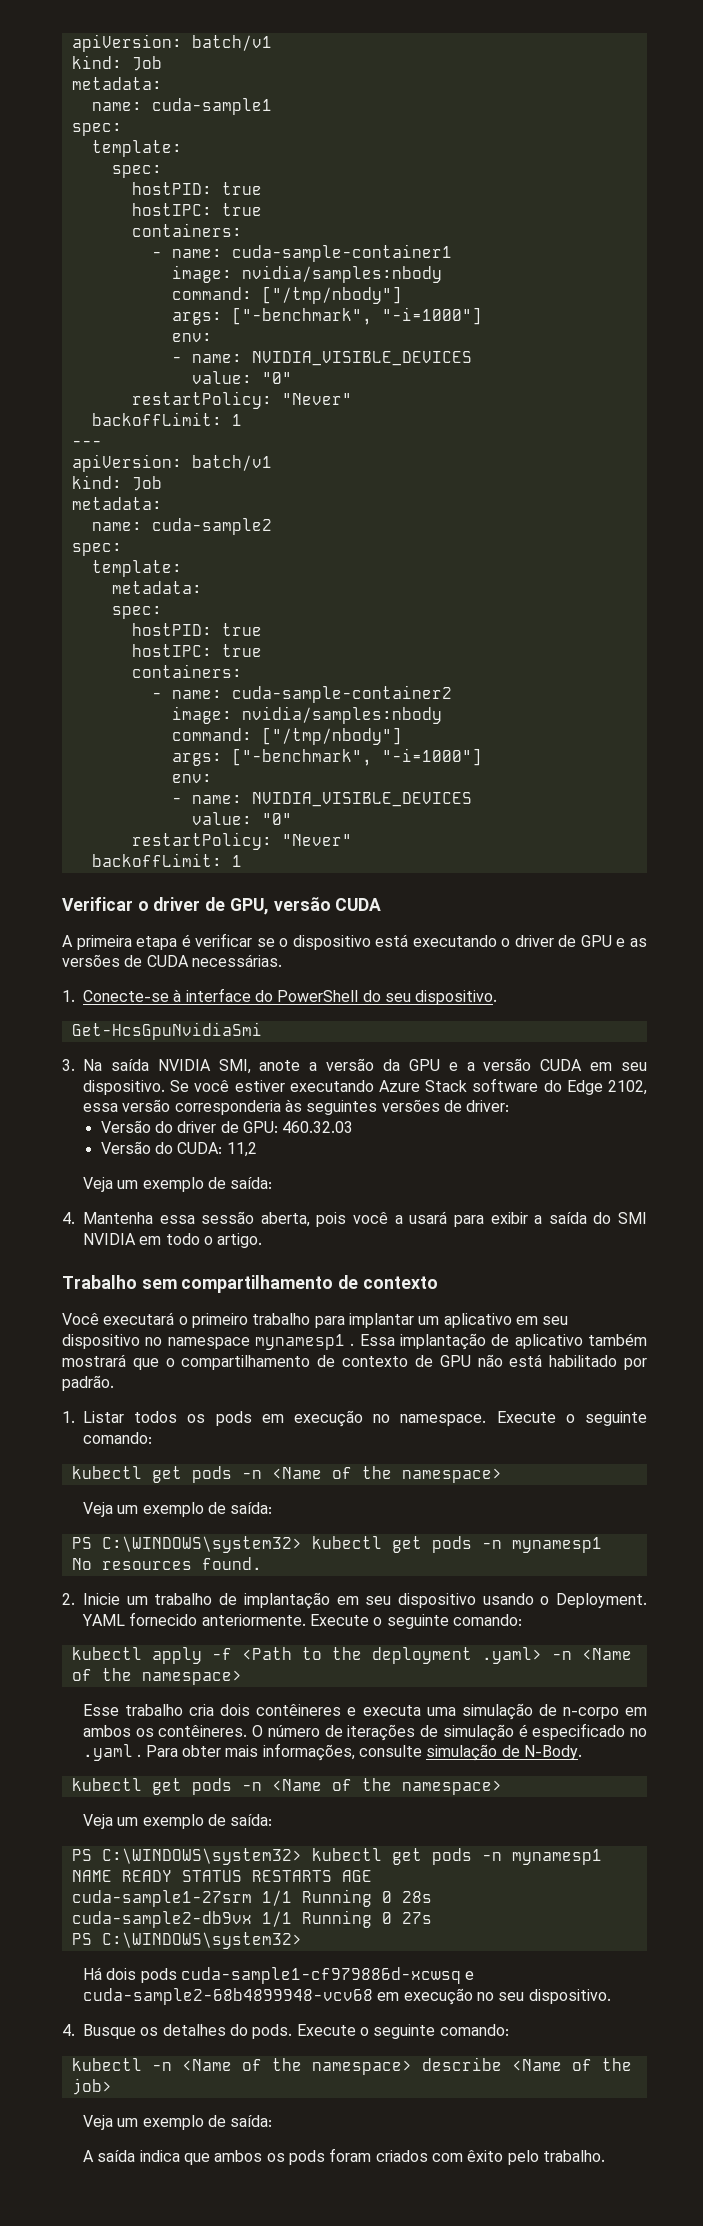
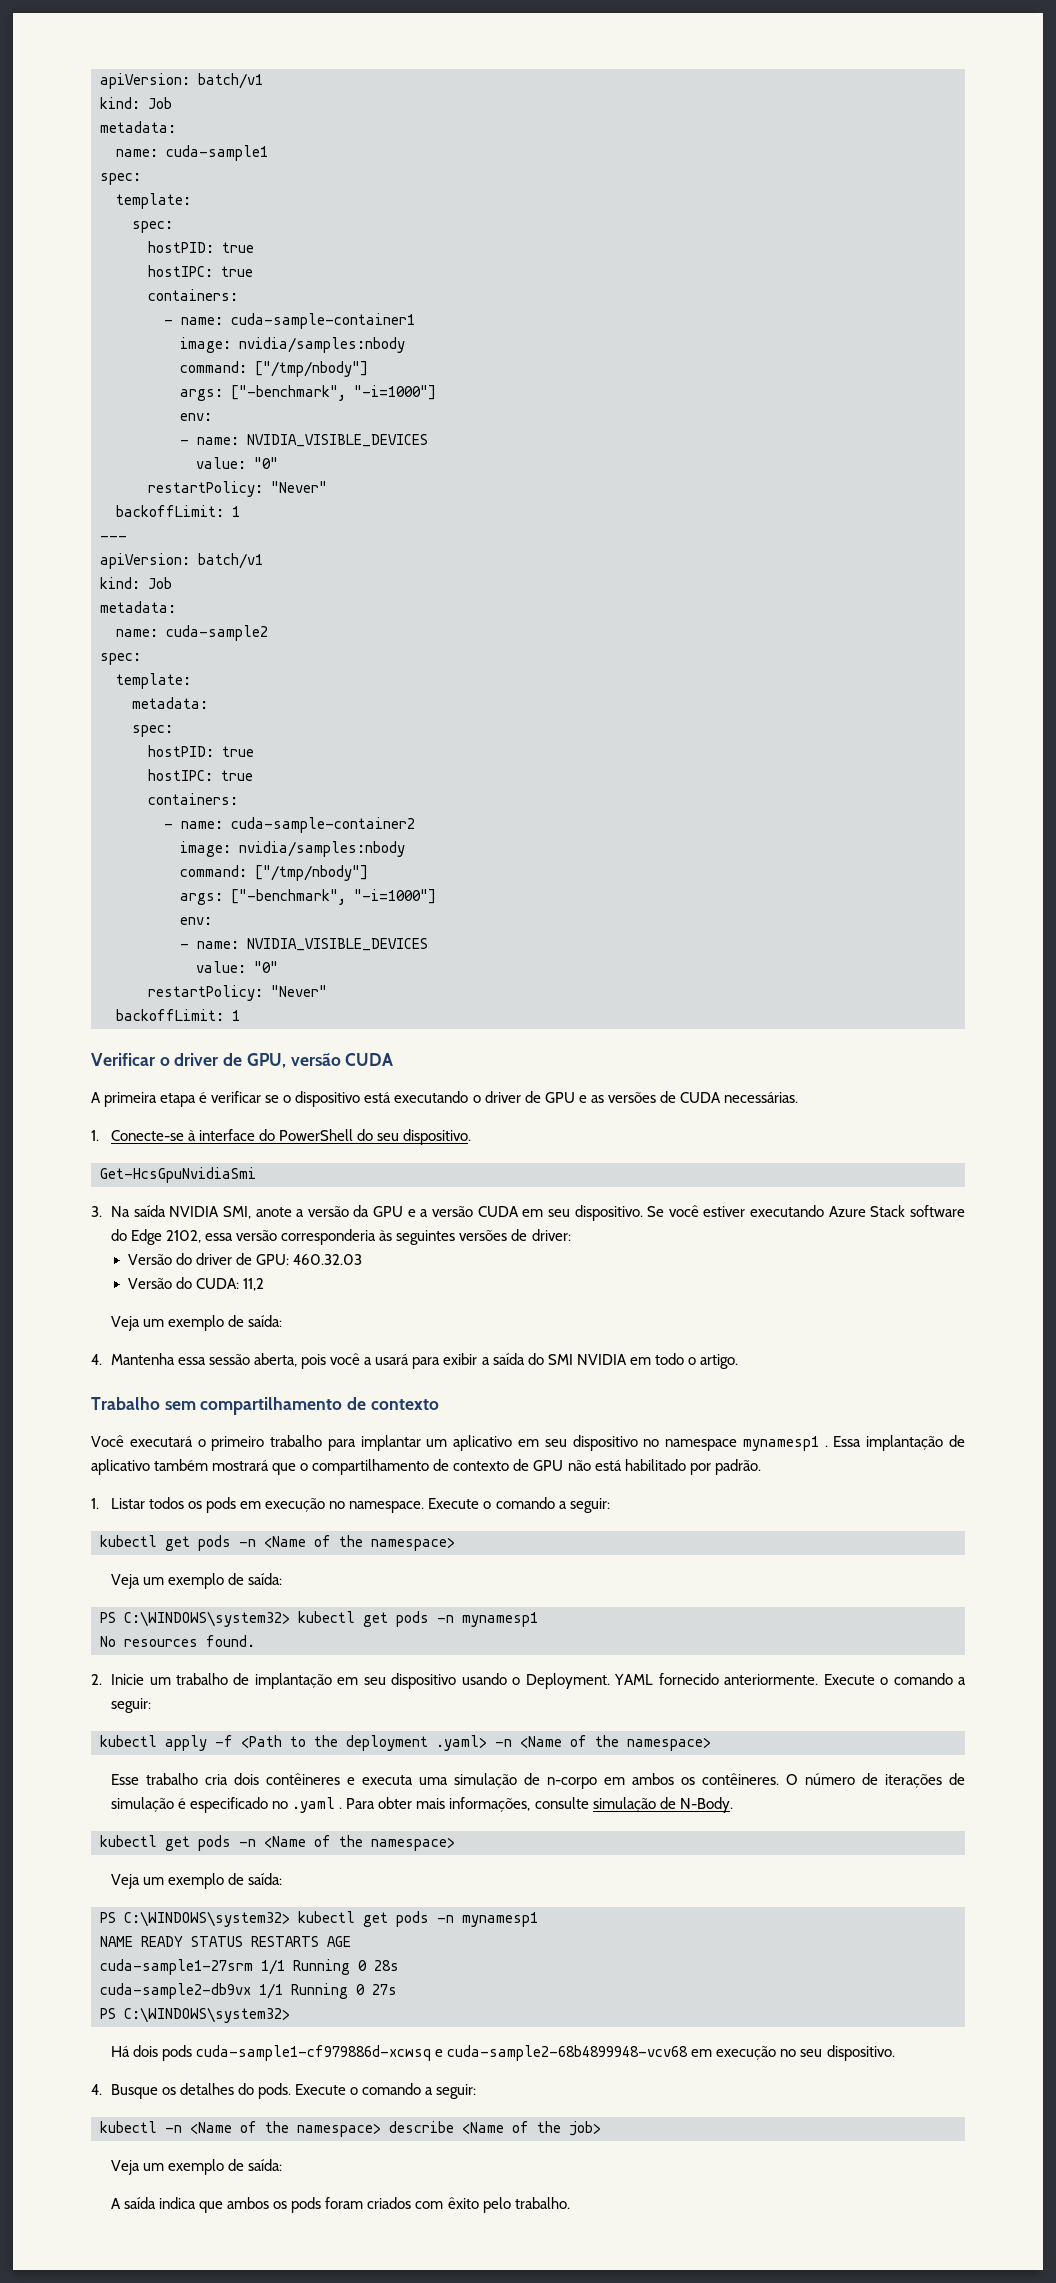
[584,1411,647,1426] [83,1432,153,1444] seguinte comando: -> [495,1497,610,1513] comando a seguir:
[386,1614,522,1629] seguinte comando: -> [893,1673,966,1685] [111,1698,152,1713] comando a seguir:
[373,2024,509,2039] seguinte comando: -> [362,2083,477,2099] comando a seguir:

